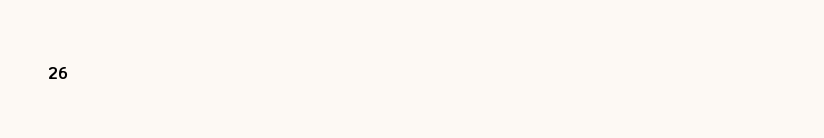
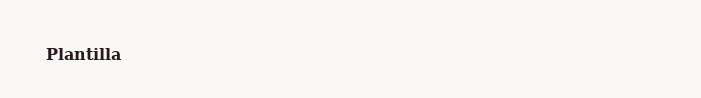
[48,67,68,79] 26 -> [46,48,121,60] Plantilla

